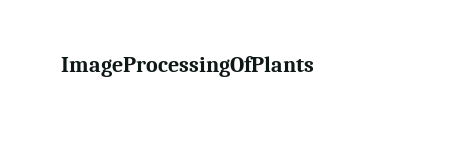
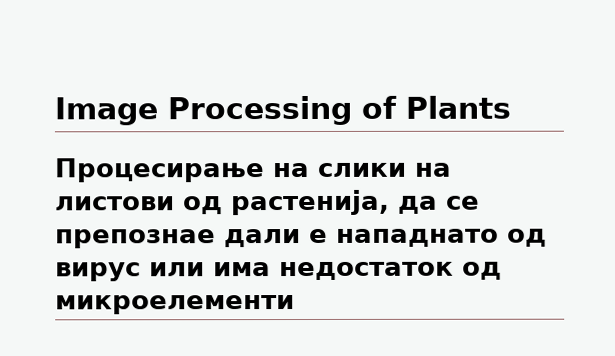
[61,56,314,77] ImageProcessingOfPlants -> [54,95,511,126] [54,158,451,183] [55,189,480,216] [55,228,547,249] [55,261,502,282] [55,295,295,315] Image Processing of Plants // Процесирање на слики на листови од растенија, да се препознае дали е нападнато од вирус или има недостаток од микроелементи

